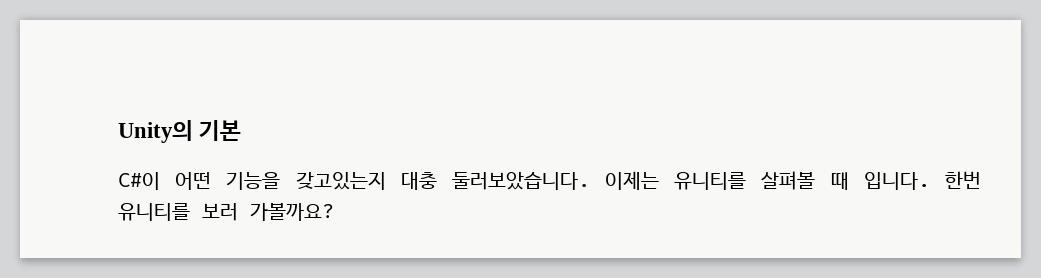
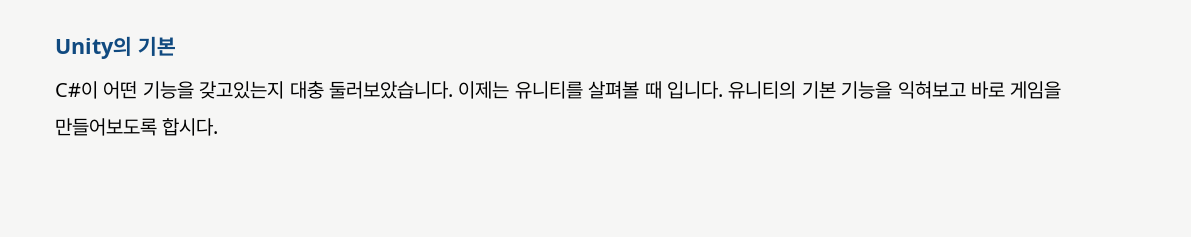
[944,171,981,189] [118,203,334,221] 한번 유니티를 보러 가볼까요? -> [728,81,1062,99] [55,118,219,136] 유니티의 기본 기능을 익혀보고 바로 게임을 만들어보도록 합시다.

